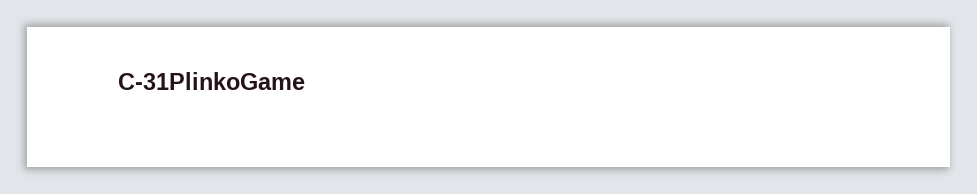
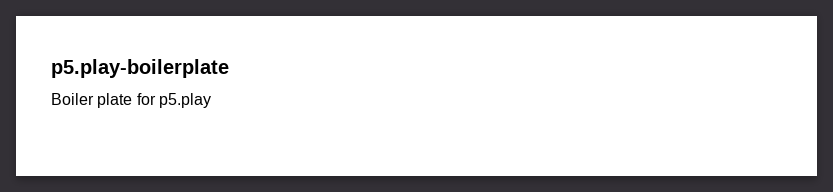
[118,72,305,90] C-31PlinkoGame -> [51,59,229,78] [51,93,211,108] p5.play-boilerplate // Boiler plate for p5.play

